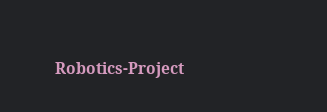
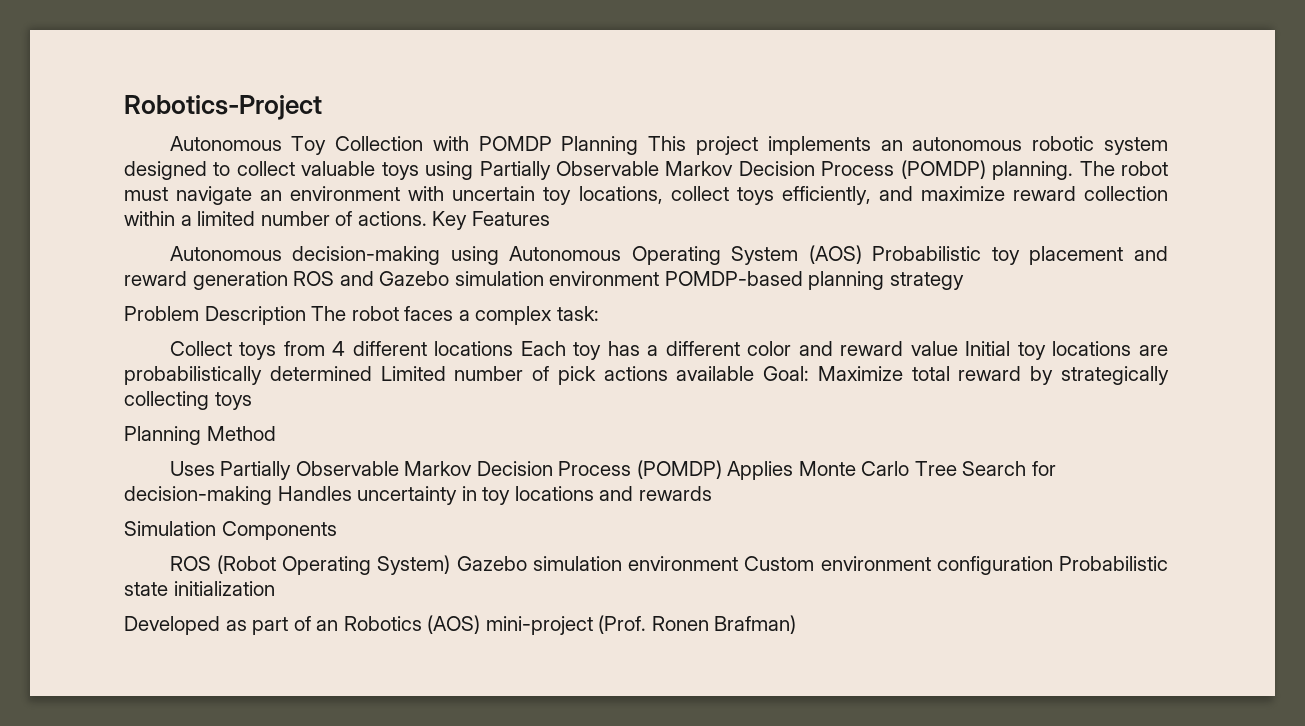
(184, 70) none -> [169,136,1169,155] [124,160,1168,180] [124,186,1168,205] [124,211,550,230] [169,245,1168,265] [124,271,964,290] [124,306,599,325] [169,341,1168,360] [124,366,1170,385] [124,391,252,410] [124,426,276,445] [169,460,1056,480] [124,486,712,505] [124,521,337,540] [169,555,1168,575] [124,581,275,596] [124,615,797,635] // Autonomous Toy Collection with POMDP Planning This project implements an autonomous robotic system designed to collect valuable toys using Partially Observable Markov Decision Process (POMDP) planning. The robot must navigate an environment with uncertain toy locations, collect toys efficiently, and maximize reward collection within a limited number of actions. Key Features // Autonomous decision-making using Autonomous Operating System (AOS) Probabilistic toy placement and reward generation ROS and Gazebo simulation environment POMDP-based planning strategy // Problem Description The robot faces a complex task: // Collect toys from 4 different locations Each toy has a different color and reward value Initial toy locations are probabilistically determined Limited number of pick actions available Goal: Maximize total reward by strategically collecting toys // Planning Method // Uses Partially Observable Markov Decision Process (POMDP) Applies Monte Carlo Tree Search for decision-making Handles uncertainty in toy locations and rewards // Simulation Components // ROS (Robot Operating System) Gazebo simulation environment Custom environment configuration Probabilistic state initialization // Developed as part of an Robotics (AOS) mini-project (Prof. Ronen Brafman)

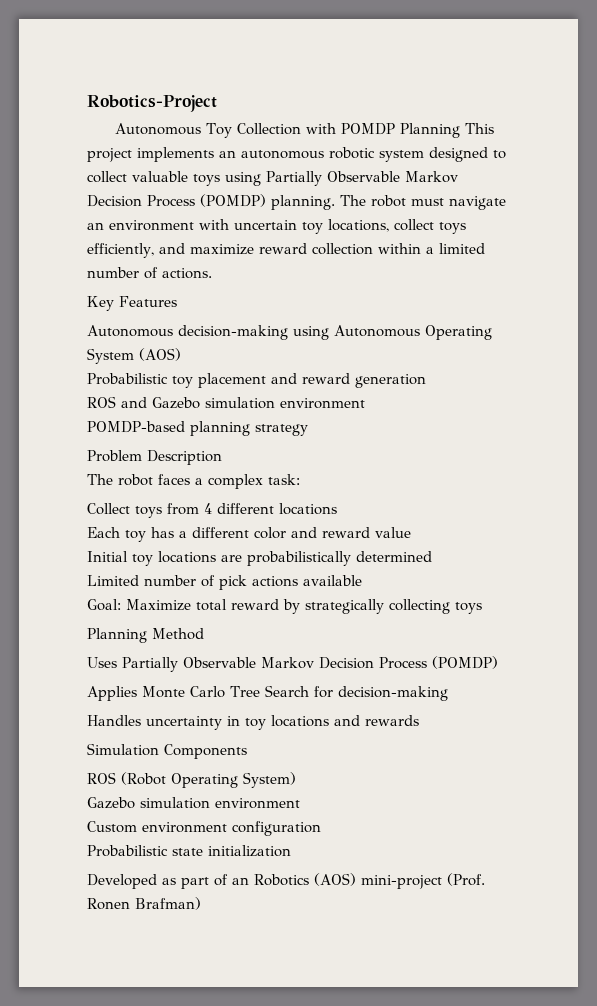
(427, 218) none -> (212, 273) //
(862, 254) none -> (181, 354) //
(288, 280) none -> (426, 381) //
(660, 278) none -> (365, 403) //
(306, 315) none -> (222, 457) //
(514, 348) none -> (337, 509) //
(958, 348) none -> (411, 532) //
(372, 373) none -> (432, 556) //
(755, 373) none -> (362, 580) //
(722, 469) none -> (498, 662) //
(272, 495) none -> (448, 693) //
[456,556,739,571] Gazebo simulation environment -> [87,797,300,809] // Gazebo simulation environment //
(1053, 565) none -> (321, 828) //

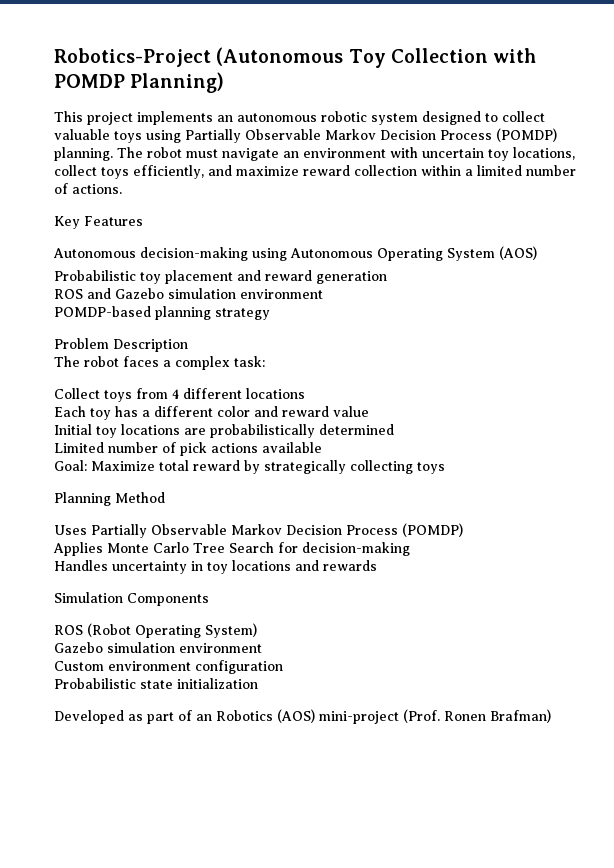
[115,123,202,135] // Autonomous -> [216,47,344,66] (Autonomous
[400,123,461,138] Planning -> [130,72,225,93] Planning) //

